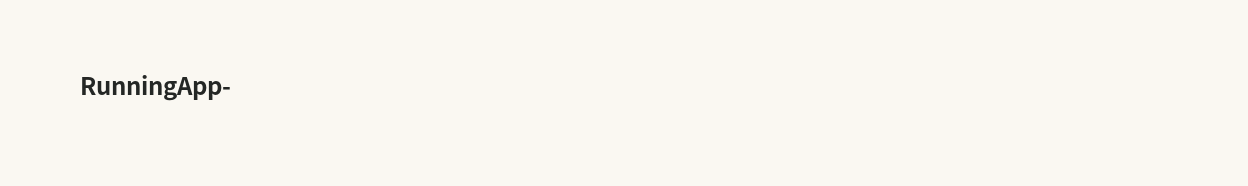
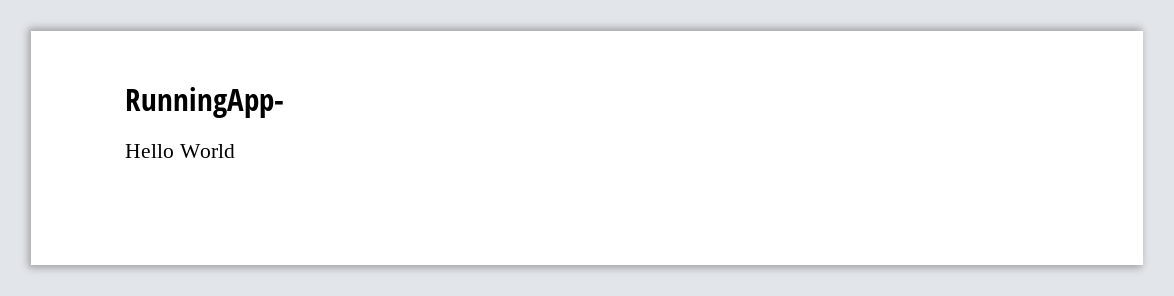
(231, 88) none -> [125,144,235,158] // Hello World

